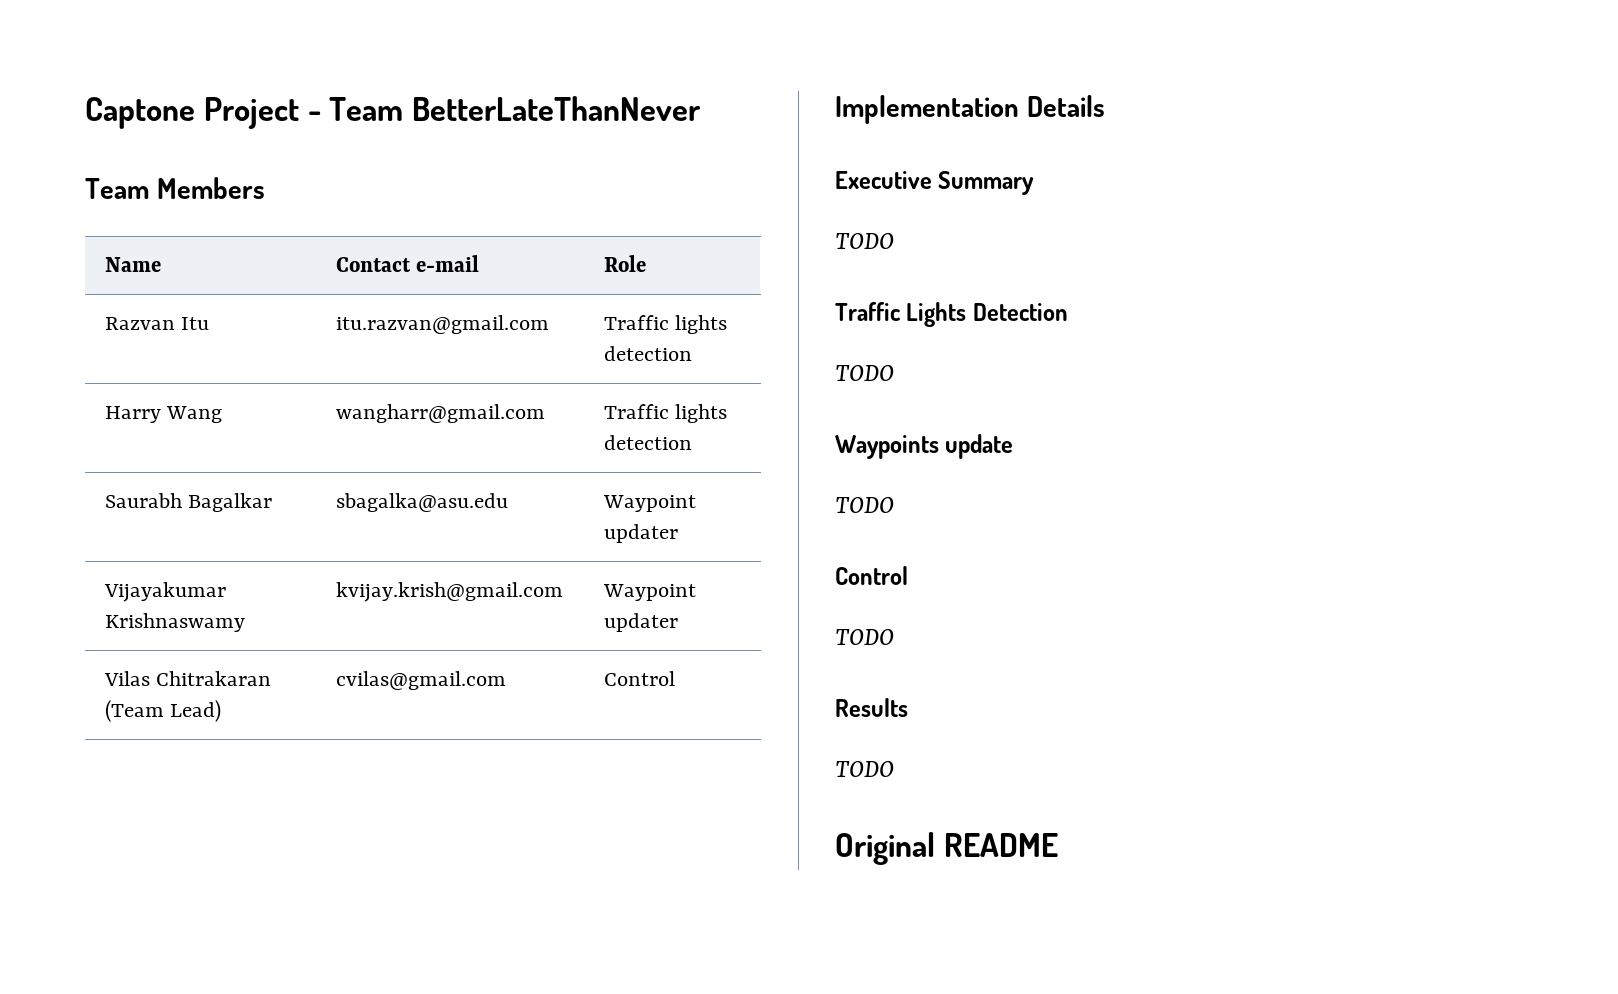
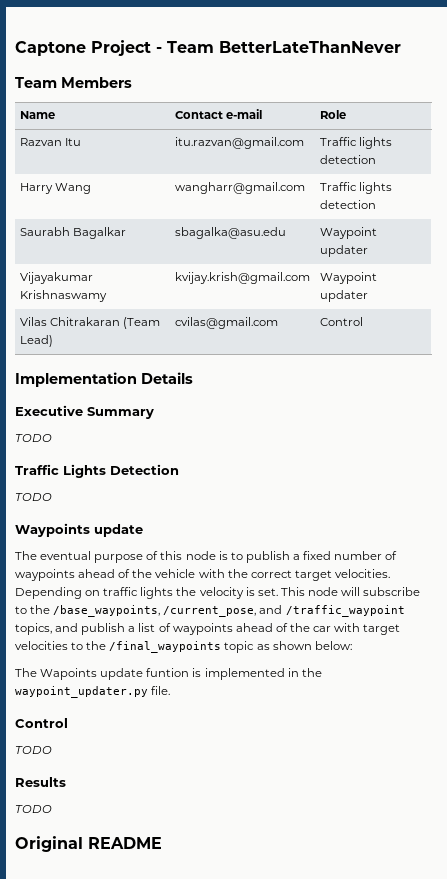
[835,497,894,513] TODO -> [15,551,398,563] [15,569,390,581] [15,587,421,599] [15,605,405,617] [15,623,401,635] [15,641,352,653] [15,668,322,680] [15,686,171,698] The eventual purpose of this node is to publish a fixed number of waypoints ahead of the vehicle with the correct target velocities. Depending on traffic lights the velocity is set. This node will subscribe to the /base_waypoints, /current_pose, and /traffic_waypoint topics, and publish a list of waypoints ahead of the car with target velocities to the /final_waypoints topic as shown below: // The Wapoints update funtion is implemented in the waypoint_updater.py file.

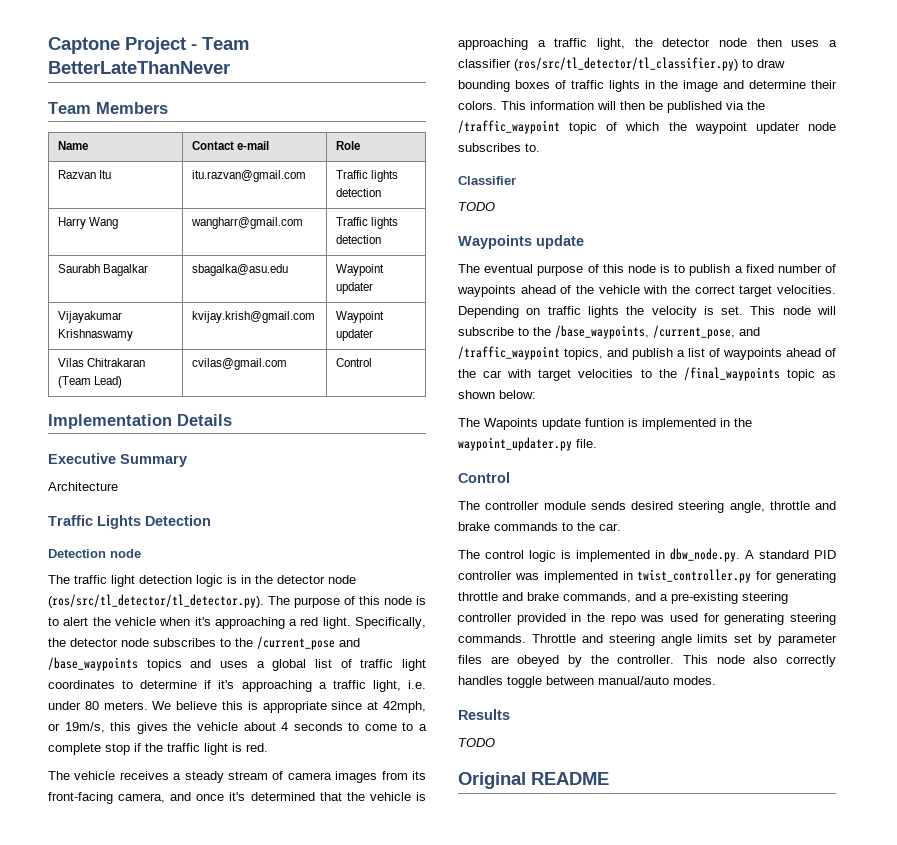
[15,434,52,442] TODO -> [48,482,118,491] Architecture
(179, 469) none -> [48,549,141,558] [48,575,356,587] [48,594,426,608] [48,617,427,629] [48,636,360,650] [48,657,427,671] [48,680,426,692] [48,701,427,713] [48,722,427,734] [48,743,268,755] [48,771,426,783] [48,792,426,804] [458,38,837,50] [458,57,785,71] [458,80,837,92] [458,101,765,113] [458,120,836,134] [458,143,540,152] [458,176,516,185] // Detection node // The traffic light detection logic is in the detector node (ros/src/tl_detector/tl_detector.py). The purpose of this node is to alert the vehicle when it's approaching a red light. Specifically, the detector node subscribes to the /current_pose and /base_waypoints topics and uses a global list of traffic light coordinates to determine if it's approaching a traffic light, i.e. under 80 meters. We believe this is appropriate since at 42mph, or 19m/s, this gives the vehicle about 4 seconds to come to a complete stop if the traffic light is red. // The vehicle receives a steady stream of camera images from its front-facing camera, and once it's determined that the vehicle is approaching a traffic light, the detector node then uses a classifier (ros/src/tl_detector/tl_classifier.py) to draw bounding boxes of traffic lights in the image and determine their colors. This information will then be published via the /traffic_waypoint topic of which the waypoint updater node subscribes to. // Classifier
[15,746,52,754] TODO -> [458,501,836,513] [458,522,621,531] [458,548,836,562] [458,569,836,583] [458,592,788,604] [458,613,836,625] [458,634,837,646] [458,655,836,667] [458,676,716,688] The controller module sends desired steering angle, throttle and brake commands to the car. // The control logic is implemented in dbw_node.py. A standard PID controller was implemented in twist_controller.py for generating throttle and brake commands, and a pre-existing steering controller provided in the repo was used for generating steering commands. Throttle and steering angle limits set by parameter files are obeyed by the controller. This node also correctly handles toggle between manual/auto modes.

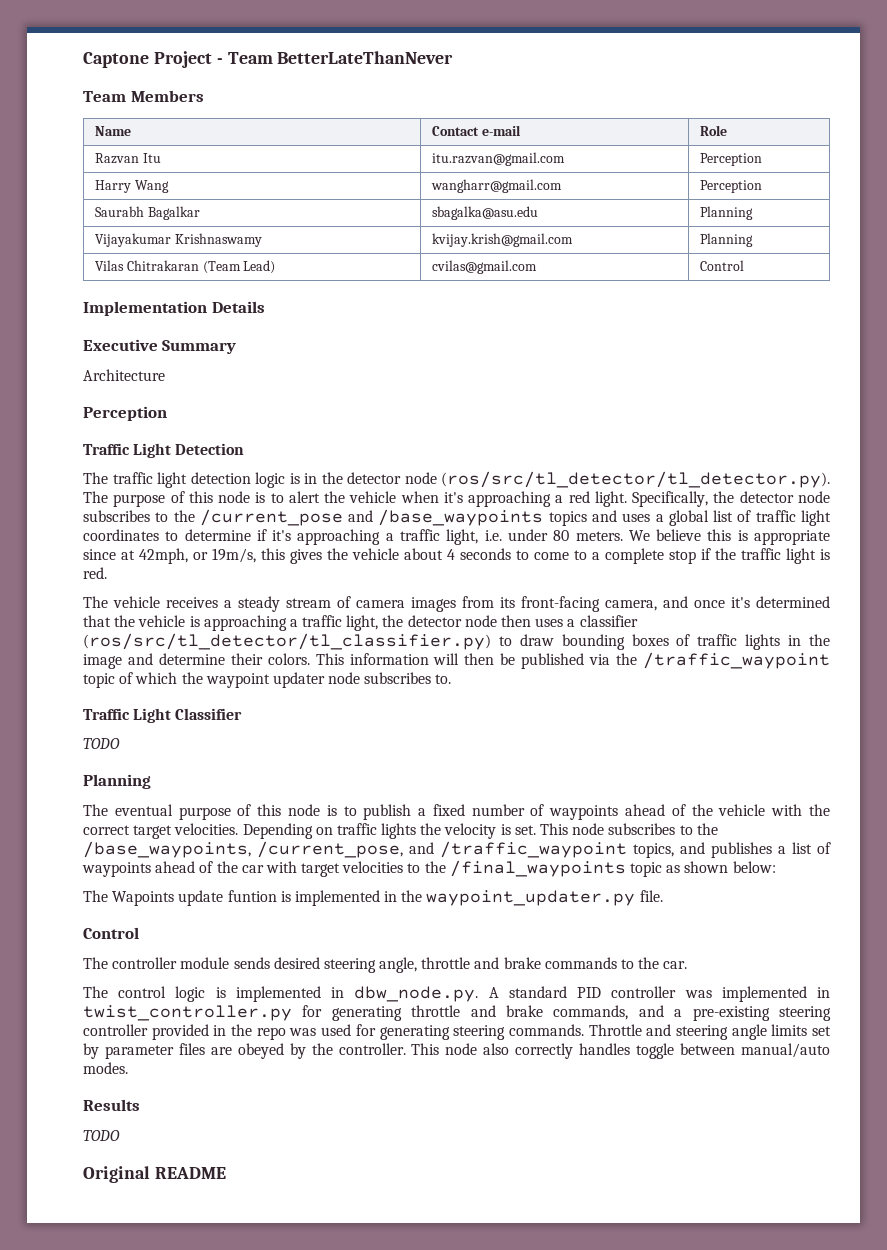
[335,170,398,182] [335,188,381,197] Traffic lights detection -> [700,153,763,166] Perception
[335,217,398,229] [335,235,381,244] Traffic lights detection -> [700,180,763,193] Perception
[335,264,384,276] [335,282,373,294] Waypoint updater -> [700,206,754,220] Planning
[335,311,384,323] [335,329,373,341] Waypoint updater -> [700,233,754,247] Planning
[48,515,211,529] [48,549,141,558] // Traffic Lights Detection // Detection node -> [83,406,167,421] [83,443,245,458] // Perception // Traffic Light Detection
(540, 147) none -> [83,708,172,723] Traffic Light
[458,235,584,249] Waypoints update -> [83,774,151,789] Planning
[817,306,836,315] [458,327,514,336] will subscribe -> [608,823,676,835] subscribes
[632,348,673,360] publish -> [711,842,772,858] publishes

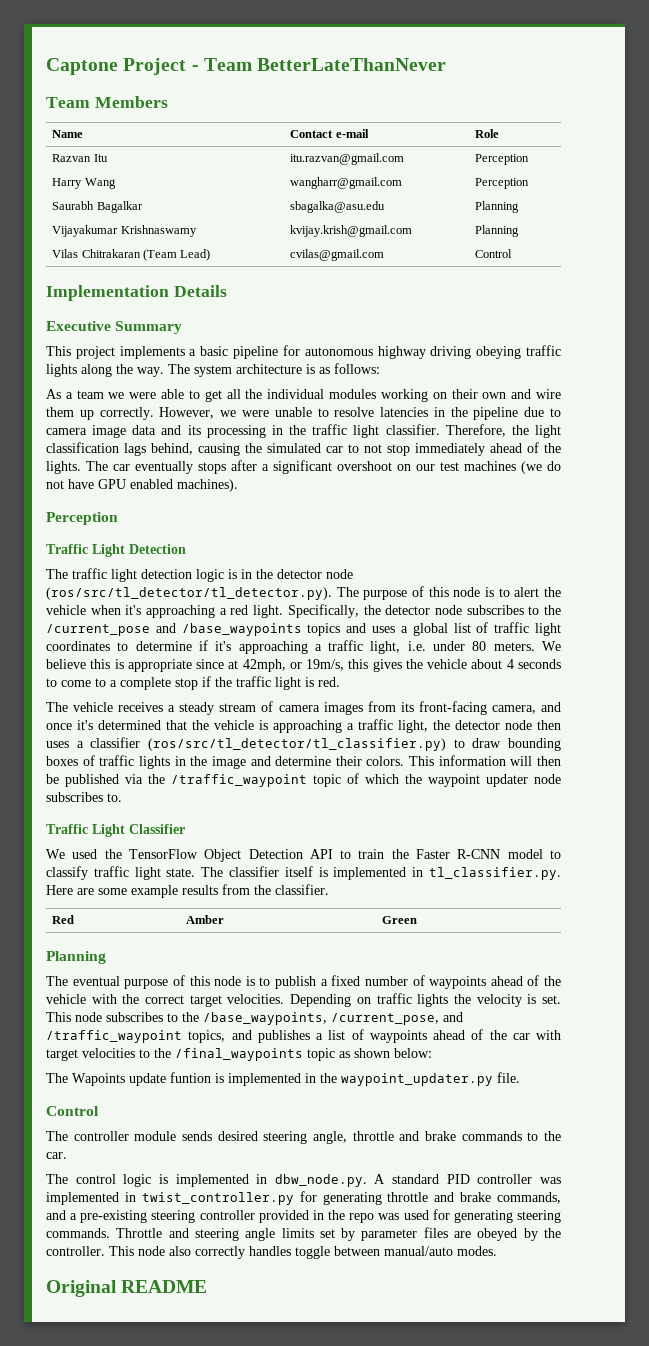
[83,369,165,381] Architecture -> [46,345,561,359] [46,363,380,377] [46,389,561,402] [46,407,561,420] [46,424,561,438] [46,442,561,456] [46,460,561,474] [46,479,238,492] This project implements a basic pipeline for autonomous highway driving obeying traffic lights along the way. The system architecture is as follows: // As a team we were able to get all the individual modules working on their own and wire them up correctly. However, we were unable to resolve latencies in the pipeline due to camera image data and its processing in the traffic light classifier. Therefore, the light classification lags behind, causing the simulated car to not stop immediately ahead of the lights. The car eventually stops after a significant overshoot on our test machines (we do not have GPU enabled machines).
[83,738,120,749] TODO -> [46,849,562,862] [46,866,561,880] [46,884,329,898] [52,915,75,924] [186,915,225,924] [382,916,418,924] We used the TensorFlow Object Detection API to train the Faster R-CNN model to classify traffic light state. The classifier itself is implemented in tl_classifier.py. Here are some example results from the classifier. // Red | Amber | Green
[83,1099,140,1111] [83,1130,120,1141] // Results // TODO -> (497, 1251) none

